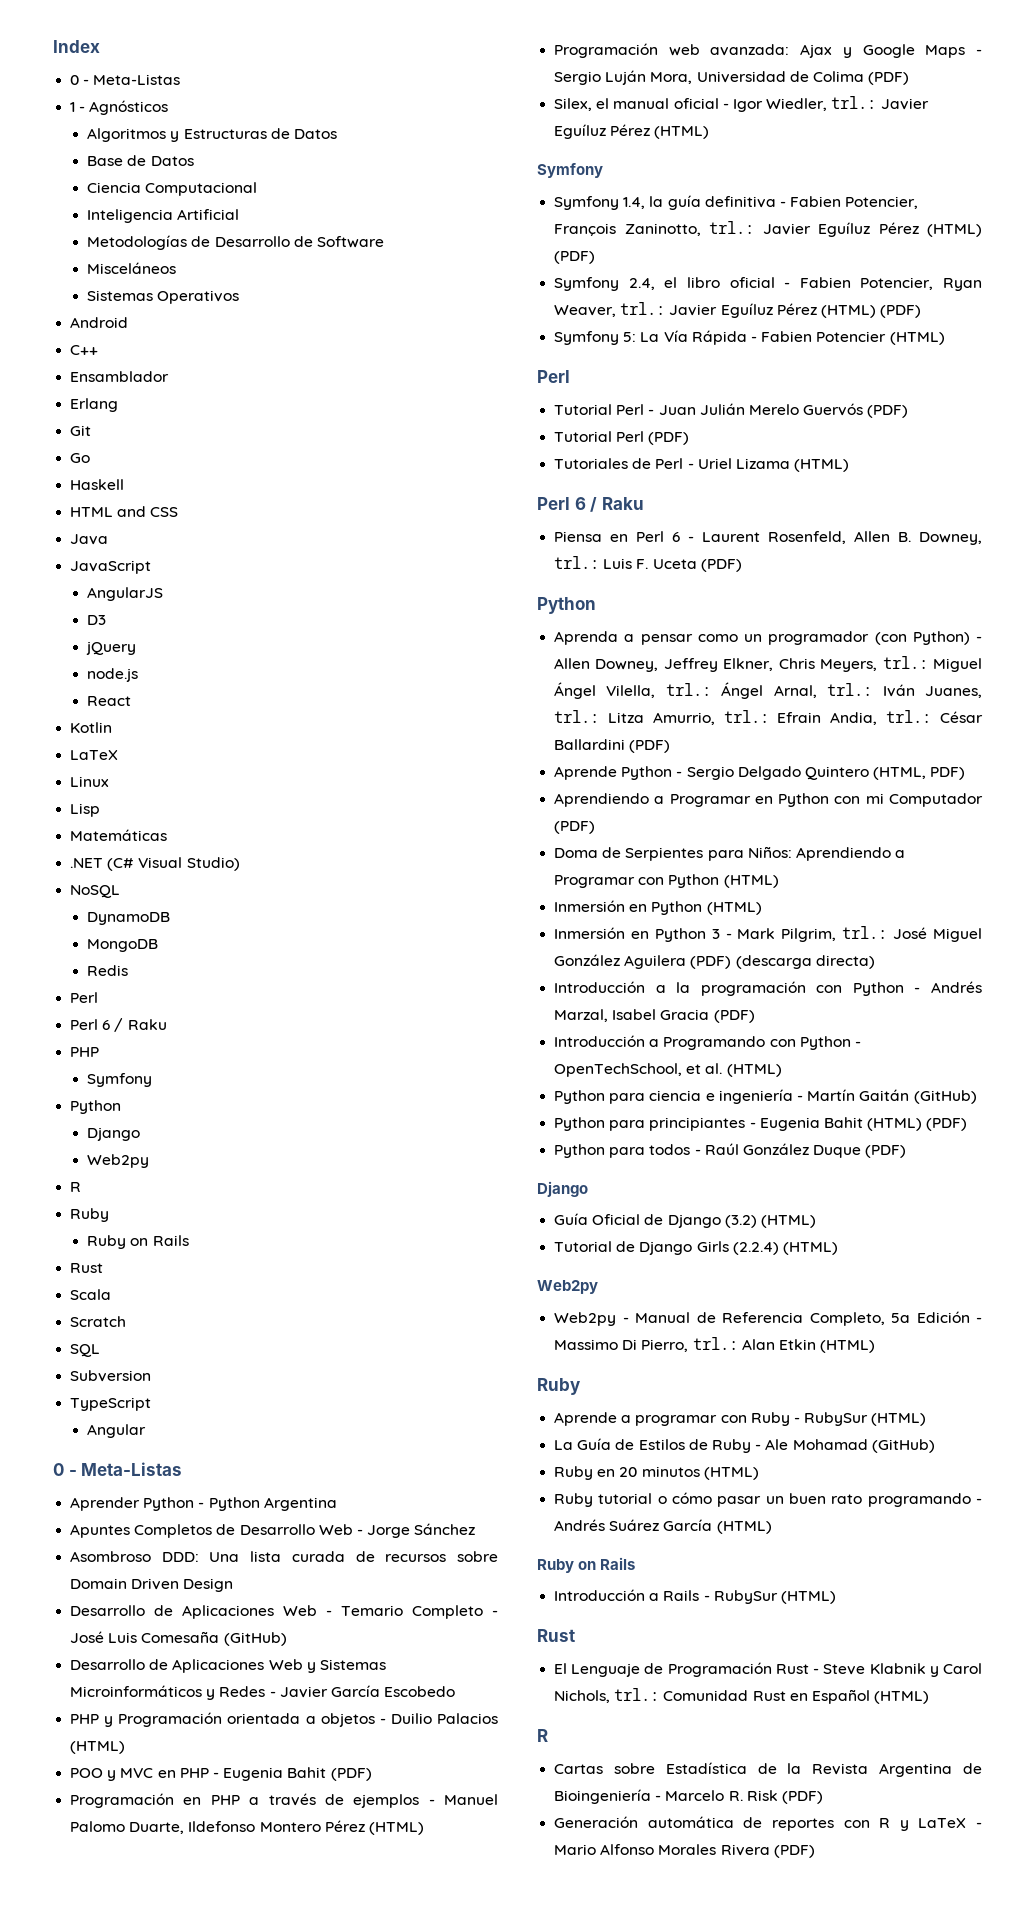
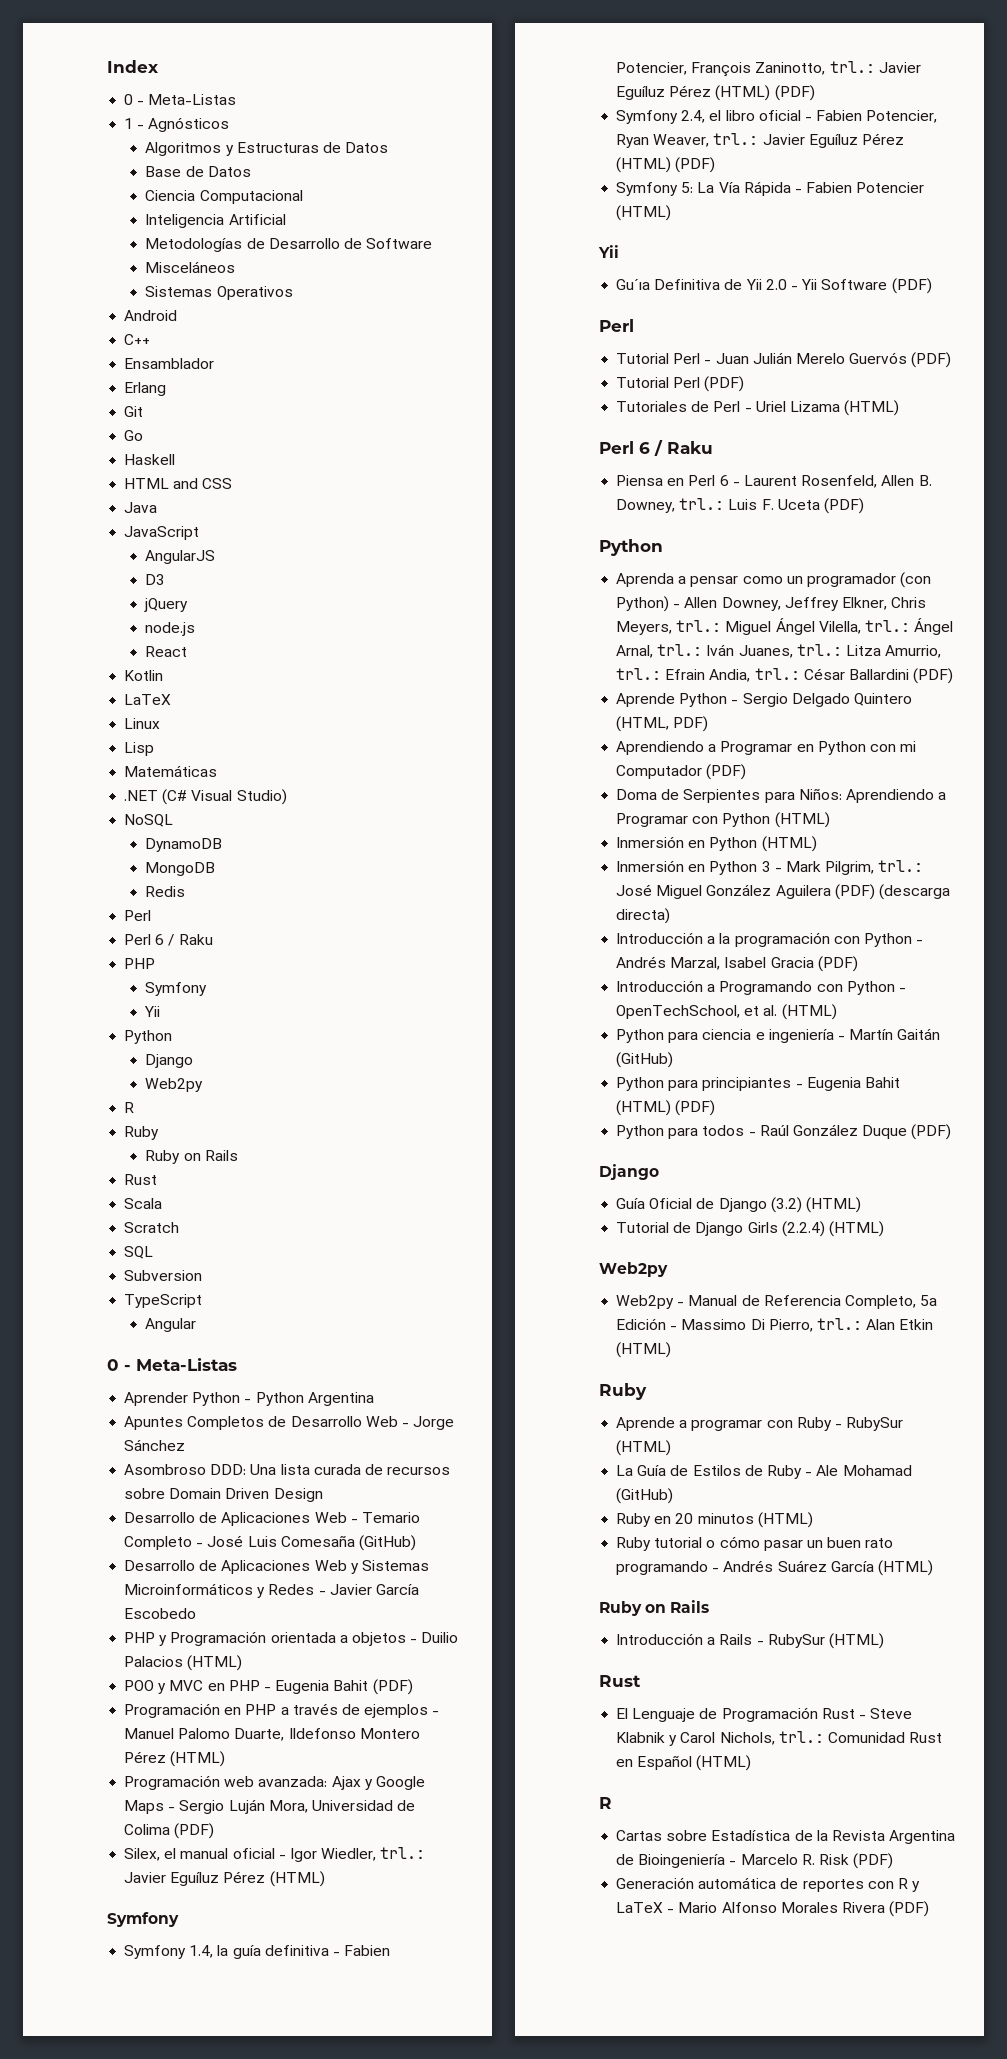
(153, 1080) none -> [144,1006,161,1017] // Yii
(945, 338) none -> [598,245,619,258] [616,278,932,294] // Yii // Gu´ıa Definitiva de Yii 2.0 - Yii Software (PDF)

